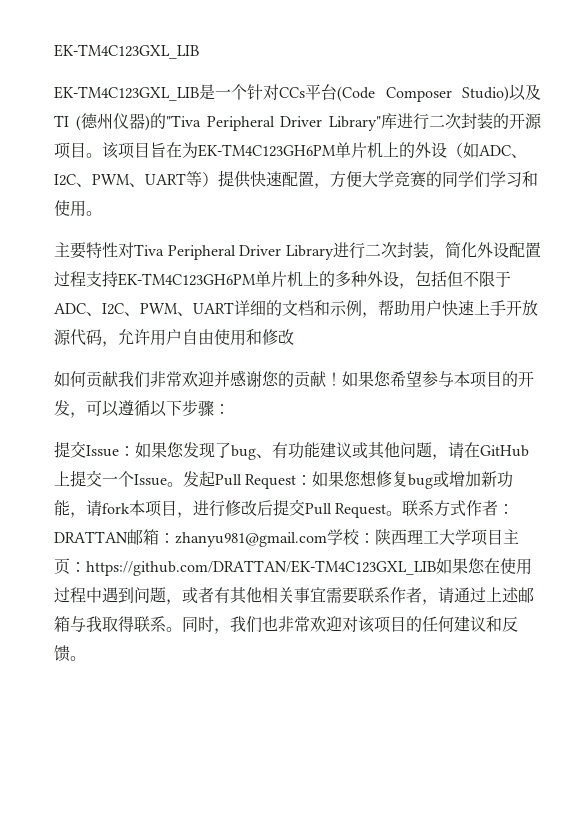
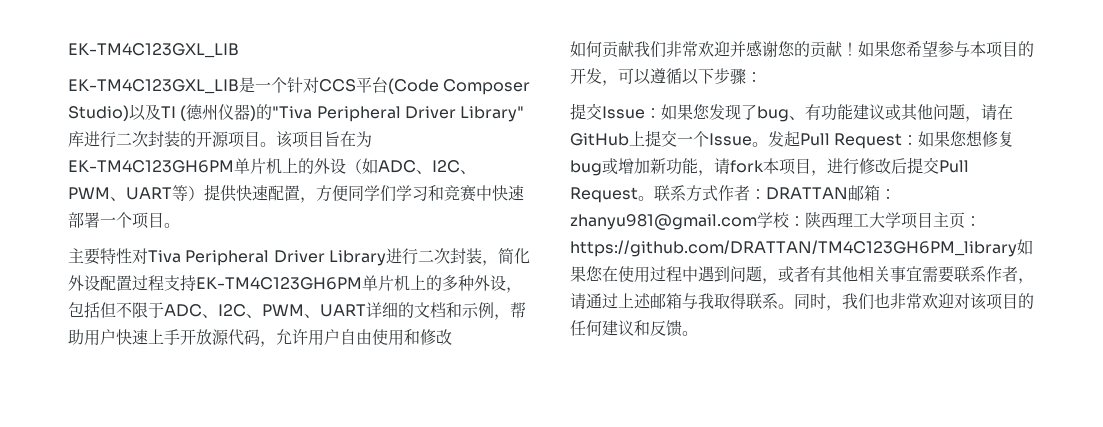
[279,87,305,98] CCs -> [319,79,356,92] CCS
[362,171,442,188] 大学竞赛的 -> (348, 193) none
[54,200,86,217] 使用 -> [444,185,524,202] [68,212,164,229] 竞赛中快速部署一个项目
[86,560,436,576] https://github.com/DRATTAN/EK-TM4C123GXL_LIB -> [570,240,1017,257] https://github.com/DRATTAN/TM4C123GH6PM_library

